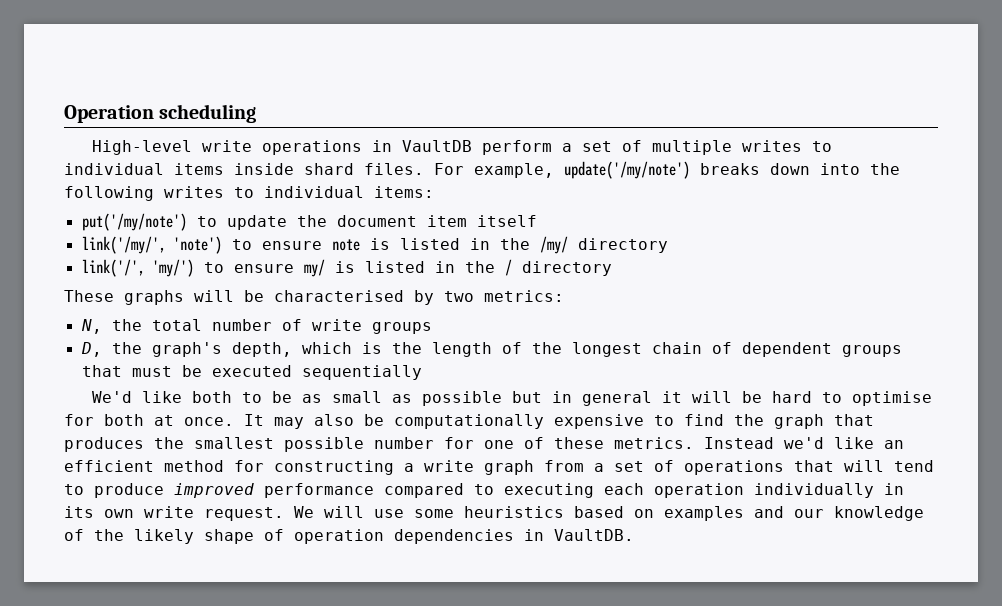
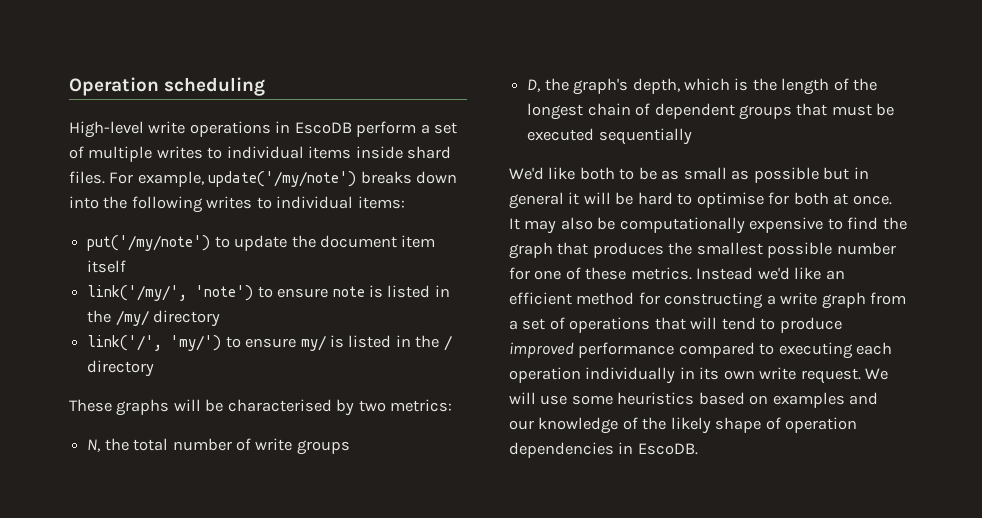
[402,140,473,152] VaultDB -> [294,122,352,134] EscoDB
[554,529,634,541] VaultDB. -> [637,443,698,455] EscoDB.

